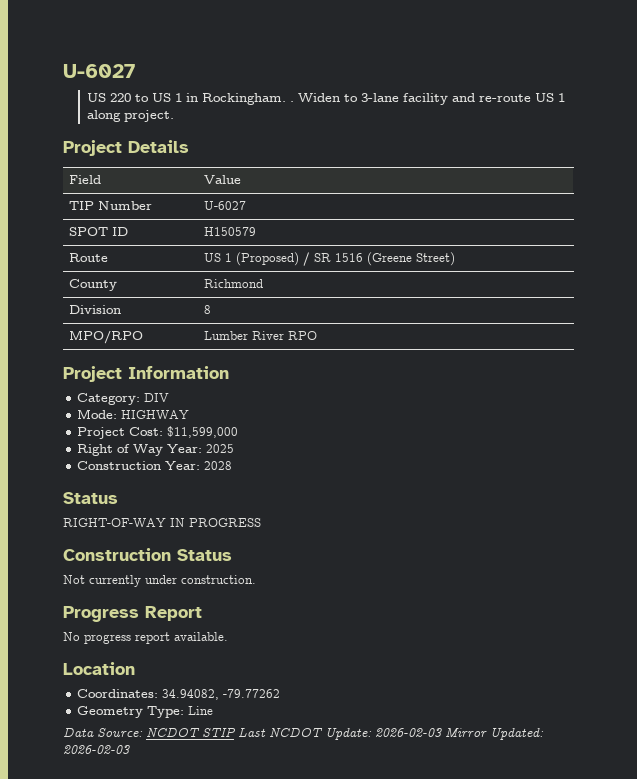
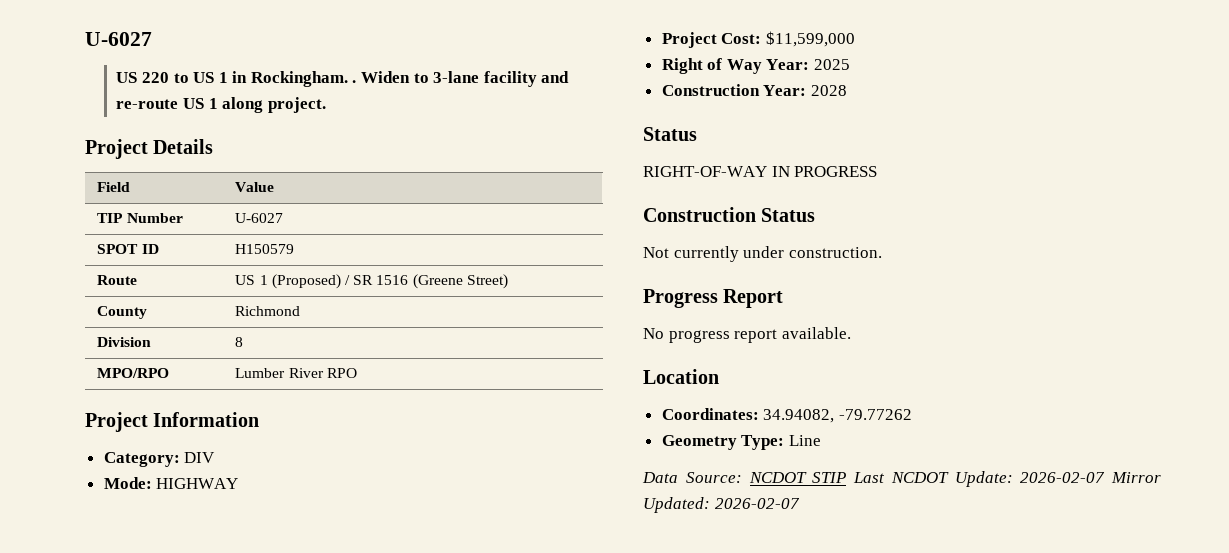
[375,728,442,737] 2026-02-03 -> [1020,472,1106,483] 2026-02-07
[63,745,130,754] 2026-02-03 -> [714,498,800,509] 2026-02-07

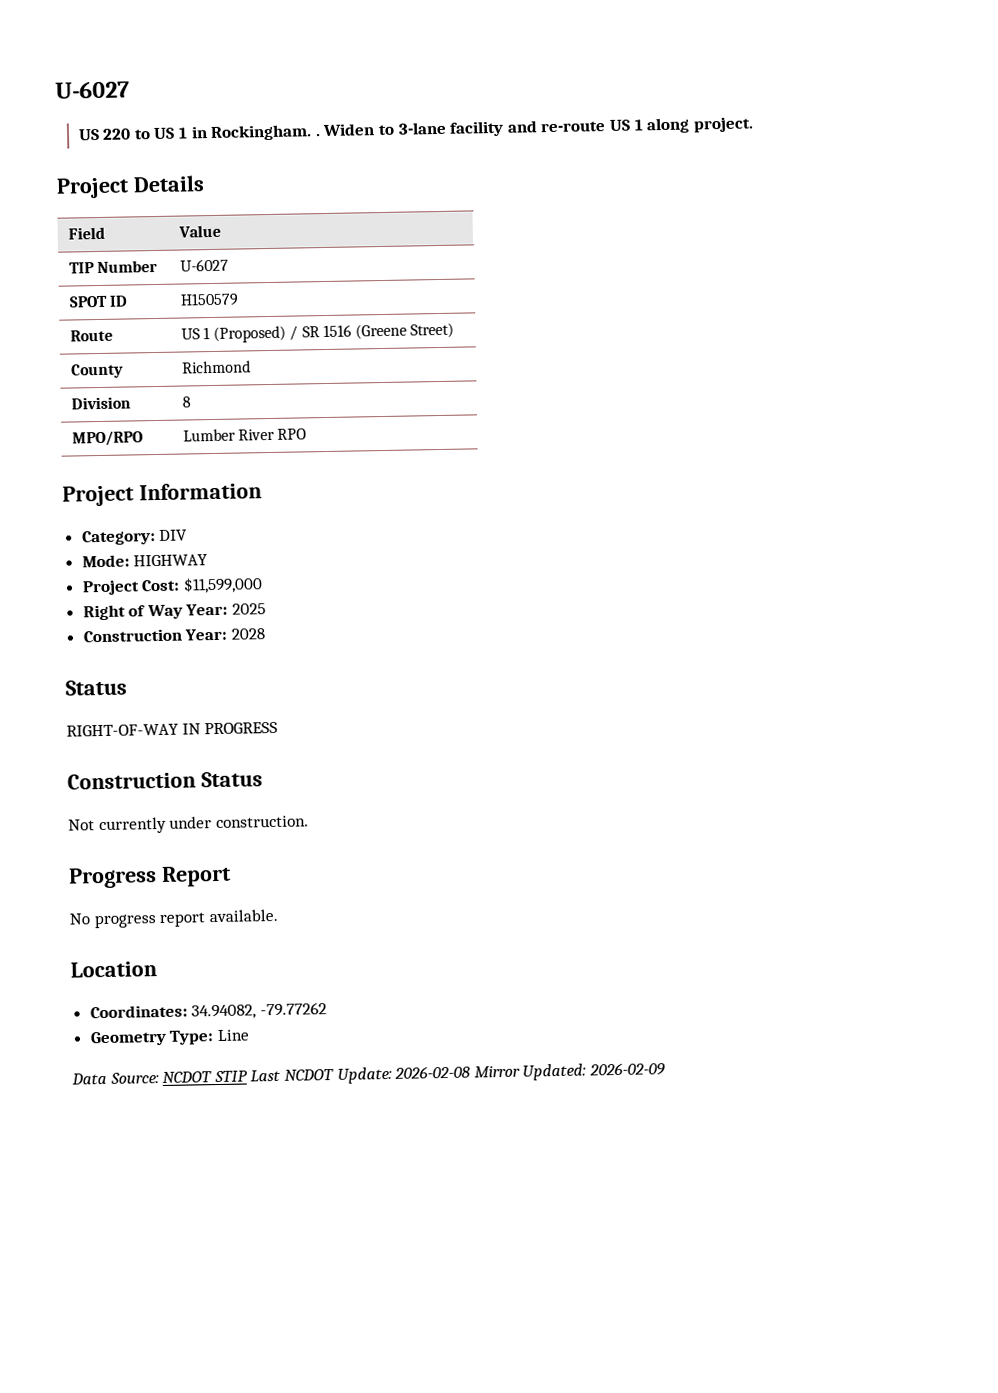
[1020,472,1106,483] 2026-02-07 -> [394,1065,471,1079] 2026-02-08
[714,498,800,509] 2026-02-07 -> [588,1062,665,1077] 2026-02-09

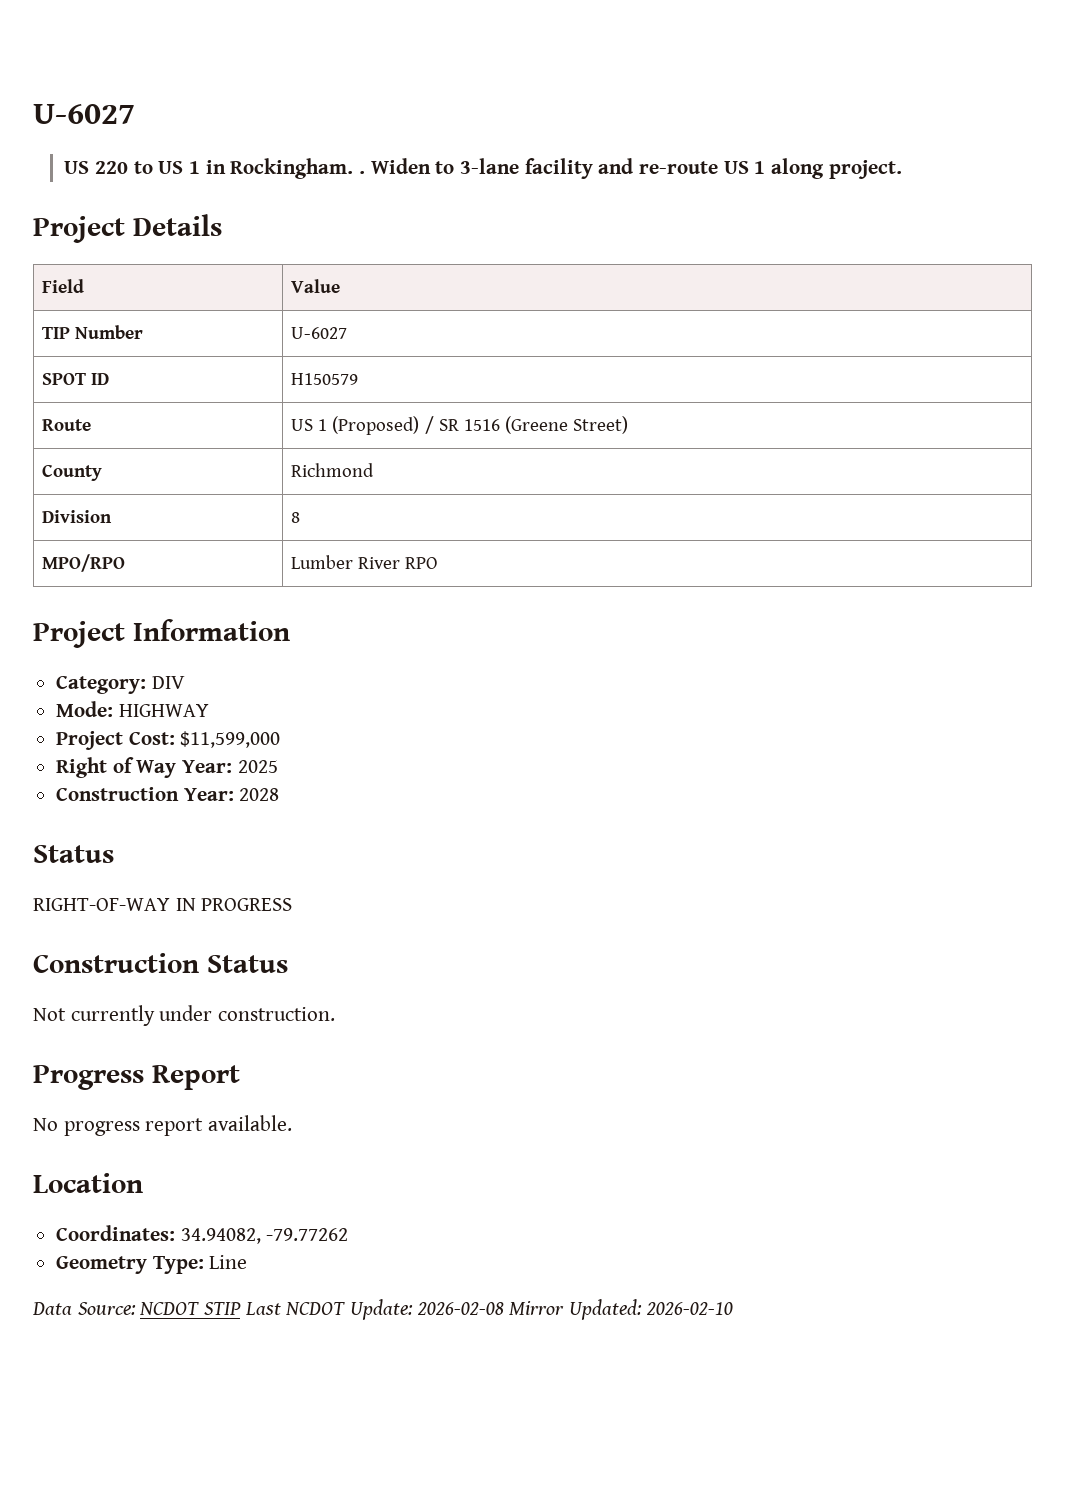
[588,1062,665,1077] 2026-02-09 -> [645,1302,733,1315] 2026-02-10

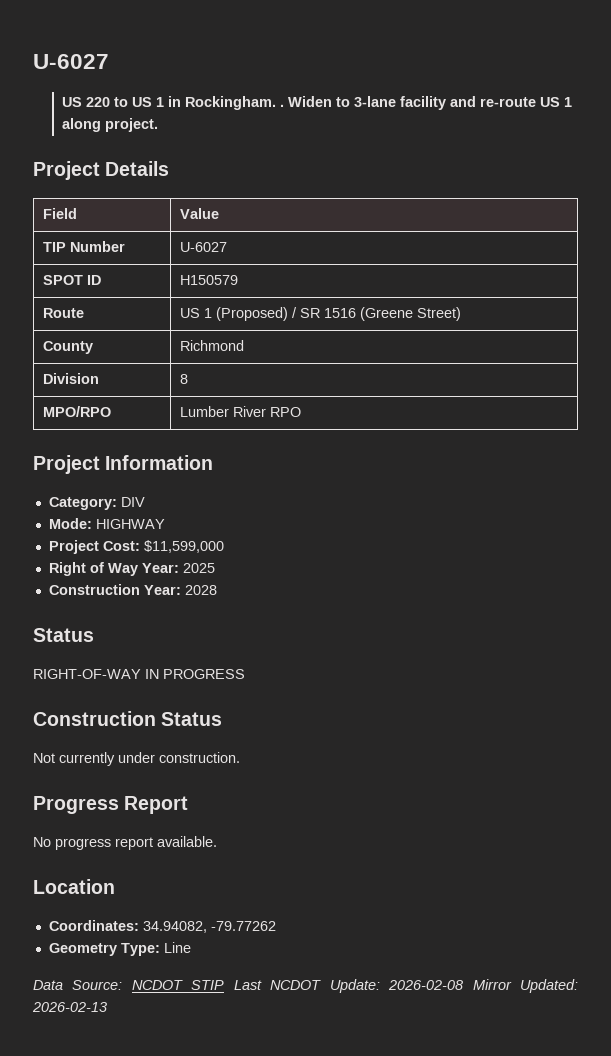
[645,1302,733,1315] 2026-02-10 -> [32,1002,107,1012] 2026-02-13

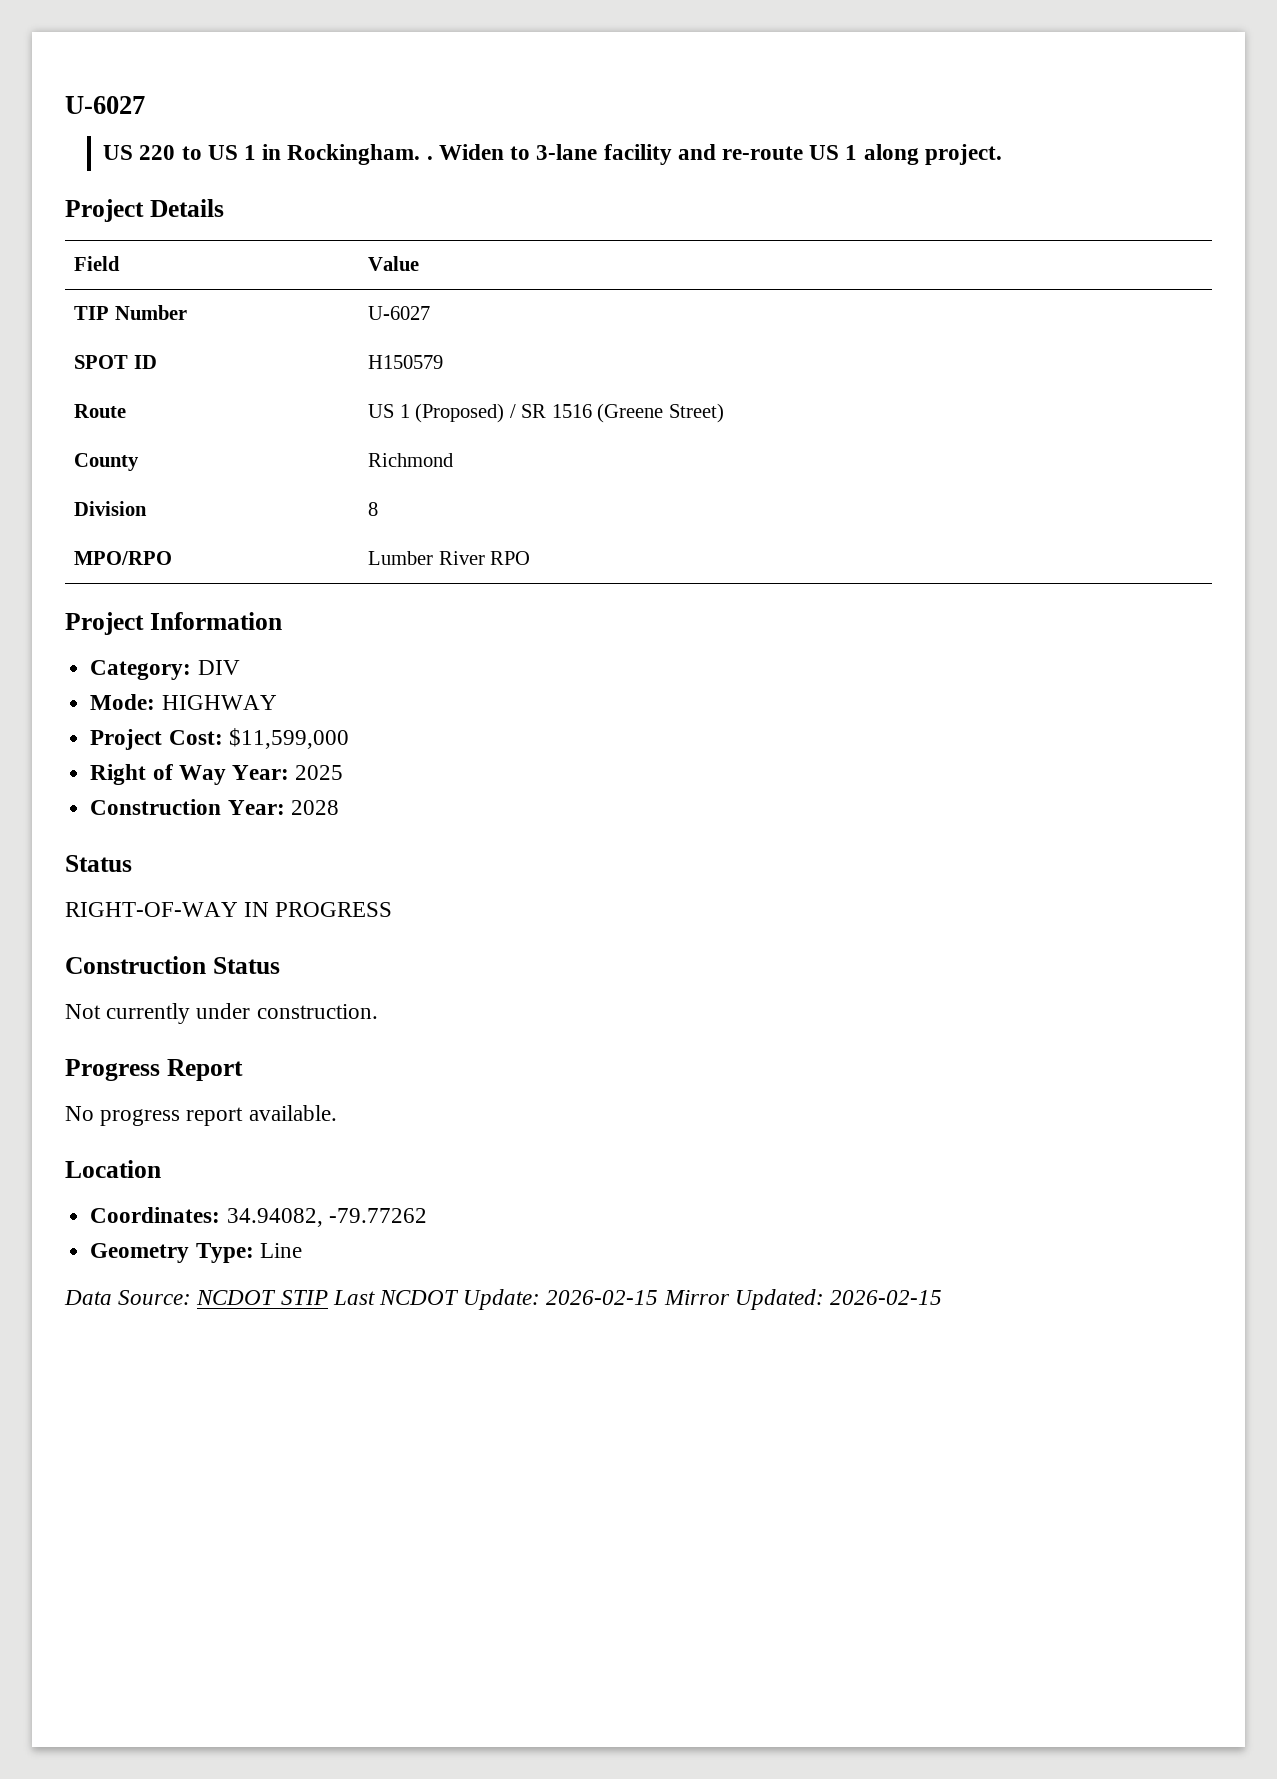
[388,980,464,990] 2026-02-08 -> [546,1290,659,1305] 2026-02-15
[32,1002,107,1012] 2026-02-13 -> [830,1290,943,1305] 2026-02-15

